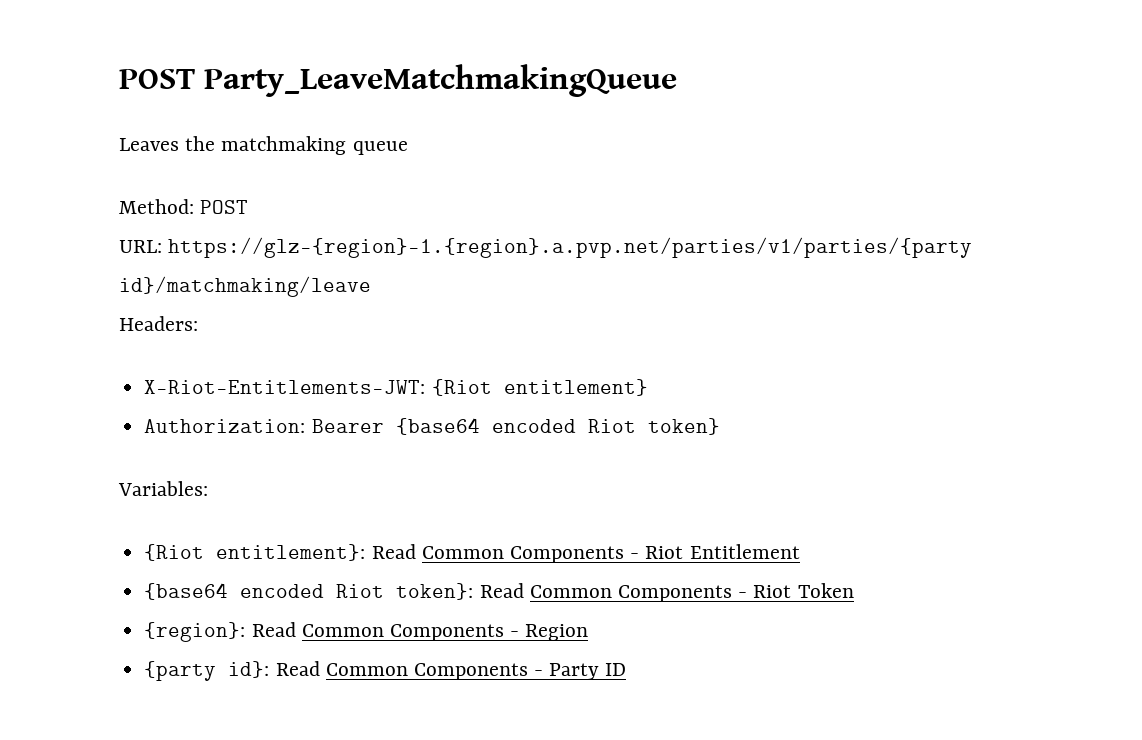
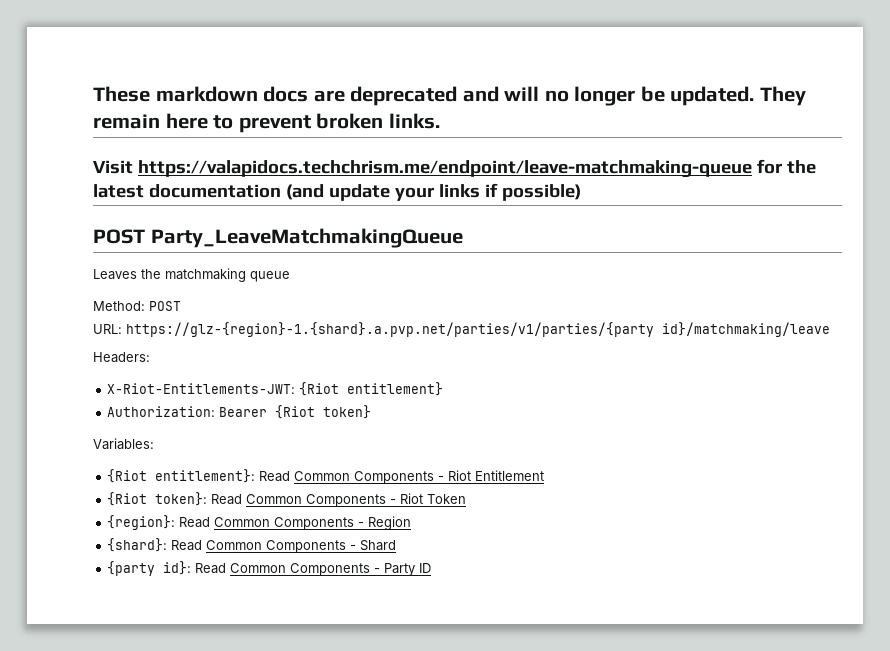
(119, 79) none -> [93,86,806,106] [93,113,440,133] [93,159,816,178] [93,183,581,201] These markdown docs are deprecated and will no longer be updated. They remain here to prevent broken links. // Visit https://valapidocs.techchrism.me/endpoint/leave-matchmaking-queue for the latest documentation (and update your links if possible) //
[168,237,973,258] https://glz-{region}-1.{region}.a.pvp.net/parties/v1/parties/{party -> [126,322,654,337] https://glz-{region}-1.{shard}.a.pvp.net/parties/v1/parties/{party
[395,418,636,435] {base64 encoded Riot -> [275,405,316,419] {Riot
[144,583,385,600] {base64 encoded Riot -> [107,492,148,506] {Riot
(589, 632) none -> [107,538,397,553] // {shard}: Read Common Components - Shard

